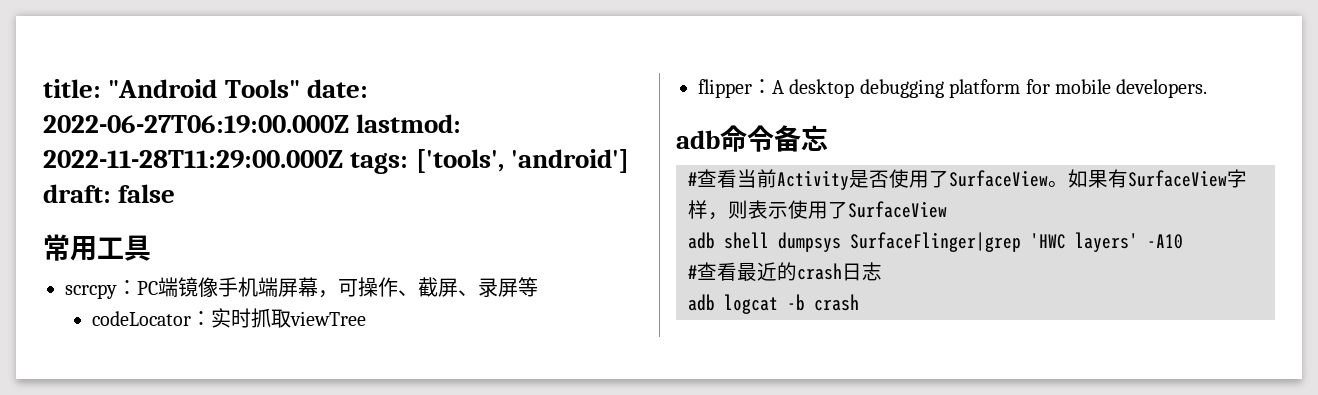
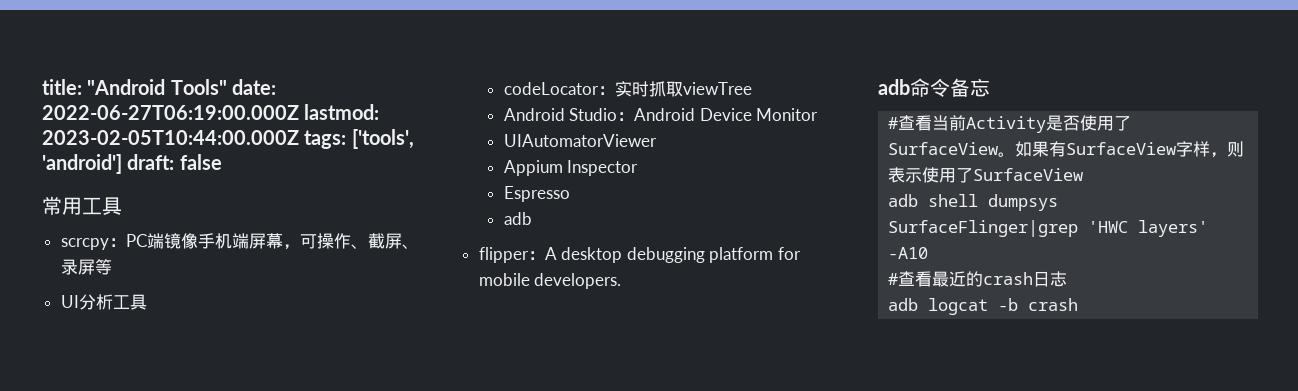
[43,150,343,168] 2022-11-28T11:29:00.000Z -> [42,130,299,145] 2023-02-05T10:44:00.000Z
(538, 287) none -> [60,294,147,310] // UI分析工具
(366, 318) none -> [503,108,819,121] [503,134,657,147] [503,160,639,176] [503,186,570,202] [503,212,532,225] // Android Studio：Android Device Monitor // UIAutomatorViewer // Appium Inspector // Espresso // adb

